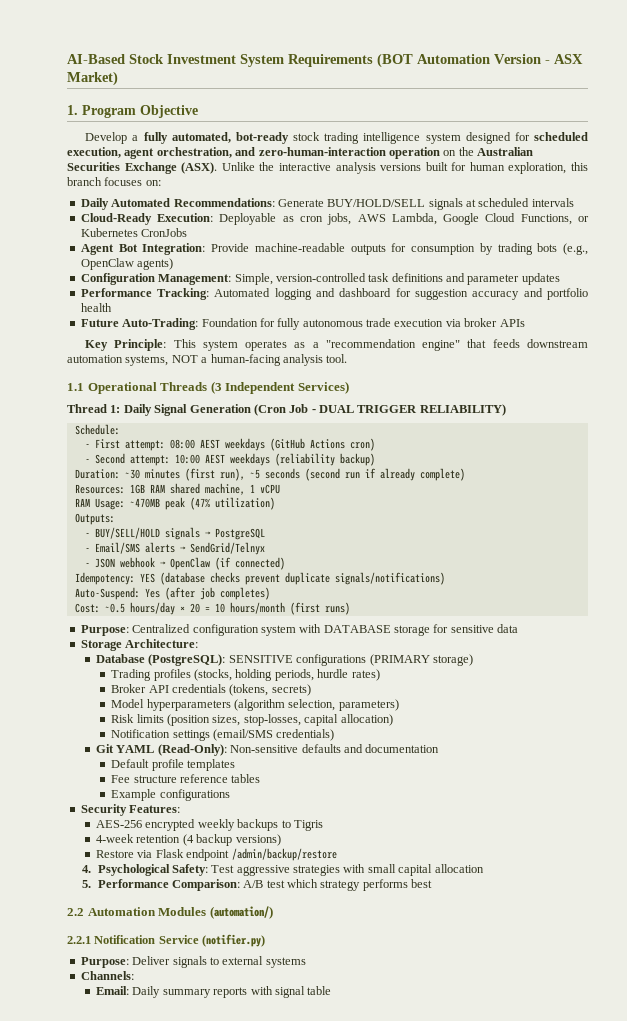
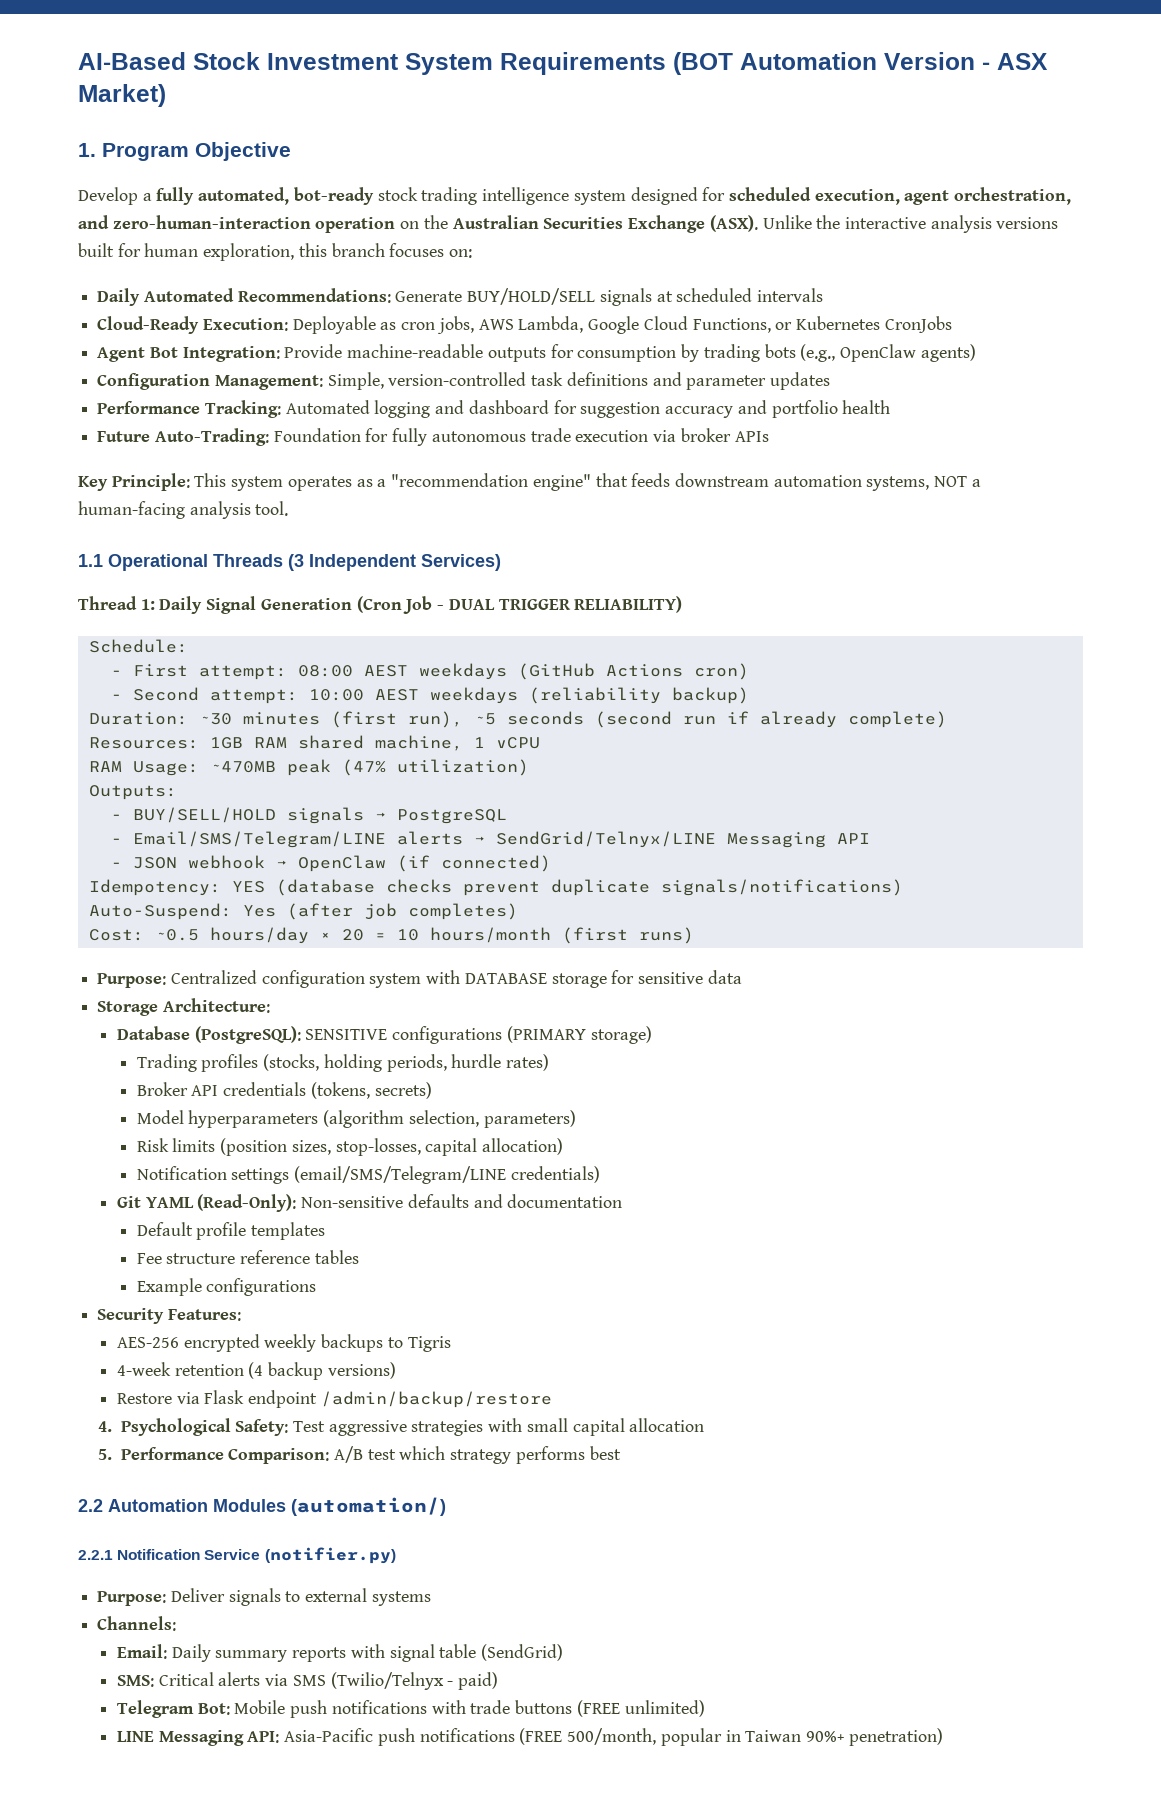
[94,542,140,554] Email/SMS -> [132,831,386,848] Email/SMS/Telegram/LINE
[189,542,265,555] SendGrid/Telnyx -> [495,831,870,848] SendGrid/Telnyx/LINE Messaging API
[213,729,274,741] (email/SMS -> [294,1166,507,1184] (email/SMS/Telegram/LINE
(332, 990) none -> [481,1644,564,1661] [117,1672,499,1690] [117,1700,705,1718] [117,1728,943,1746] (SendGrid) // SMS: Critical alerts via SMS (Twilio/Telnyx - paid) // Telegram Bot: Mobile push notifications with trade buttons (FREE unlimited) // LINE Messaging API: Asia-Pacific push notifications (FREE 500/month, popular in Taiwan 90%+ penetration)

